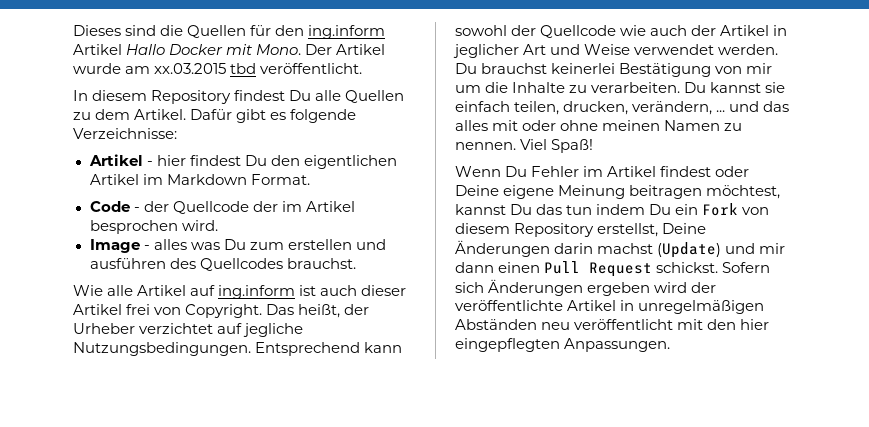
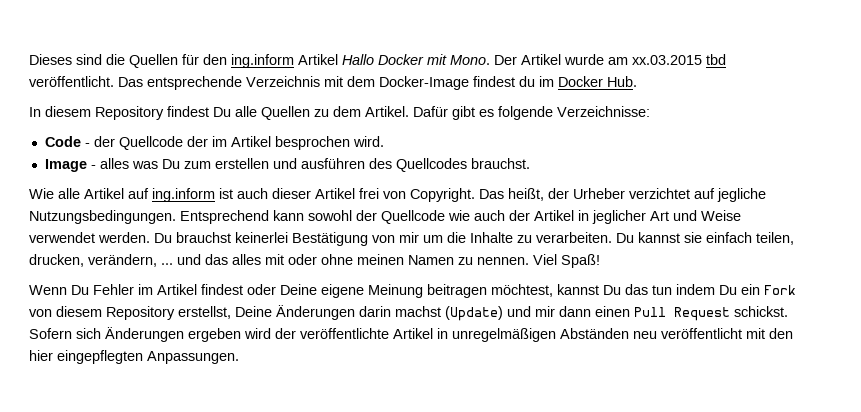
(363, 68) none -> [118,76,637,90] Das entsprechende Verzeichnis mit dem Docker-Image findest du im Docker Hub.
[88,154,397,169] [89,174,310,185] // Artikel - hier findest Du den eigentlichen Artikel im Markdown Format. -> (650, 111) none

